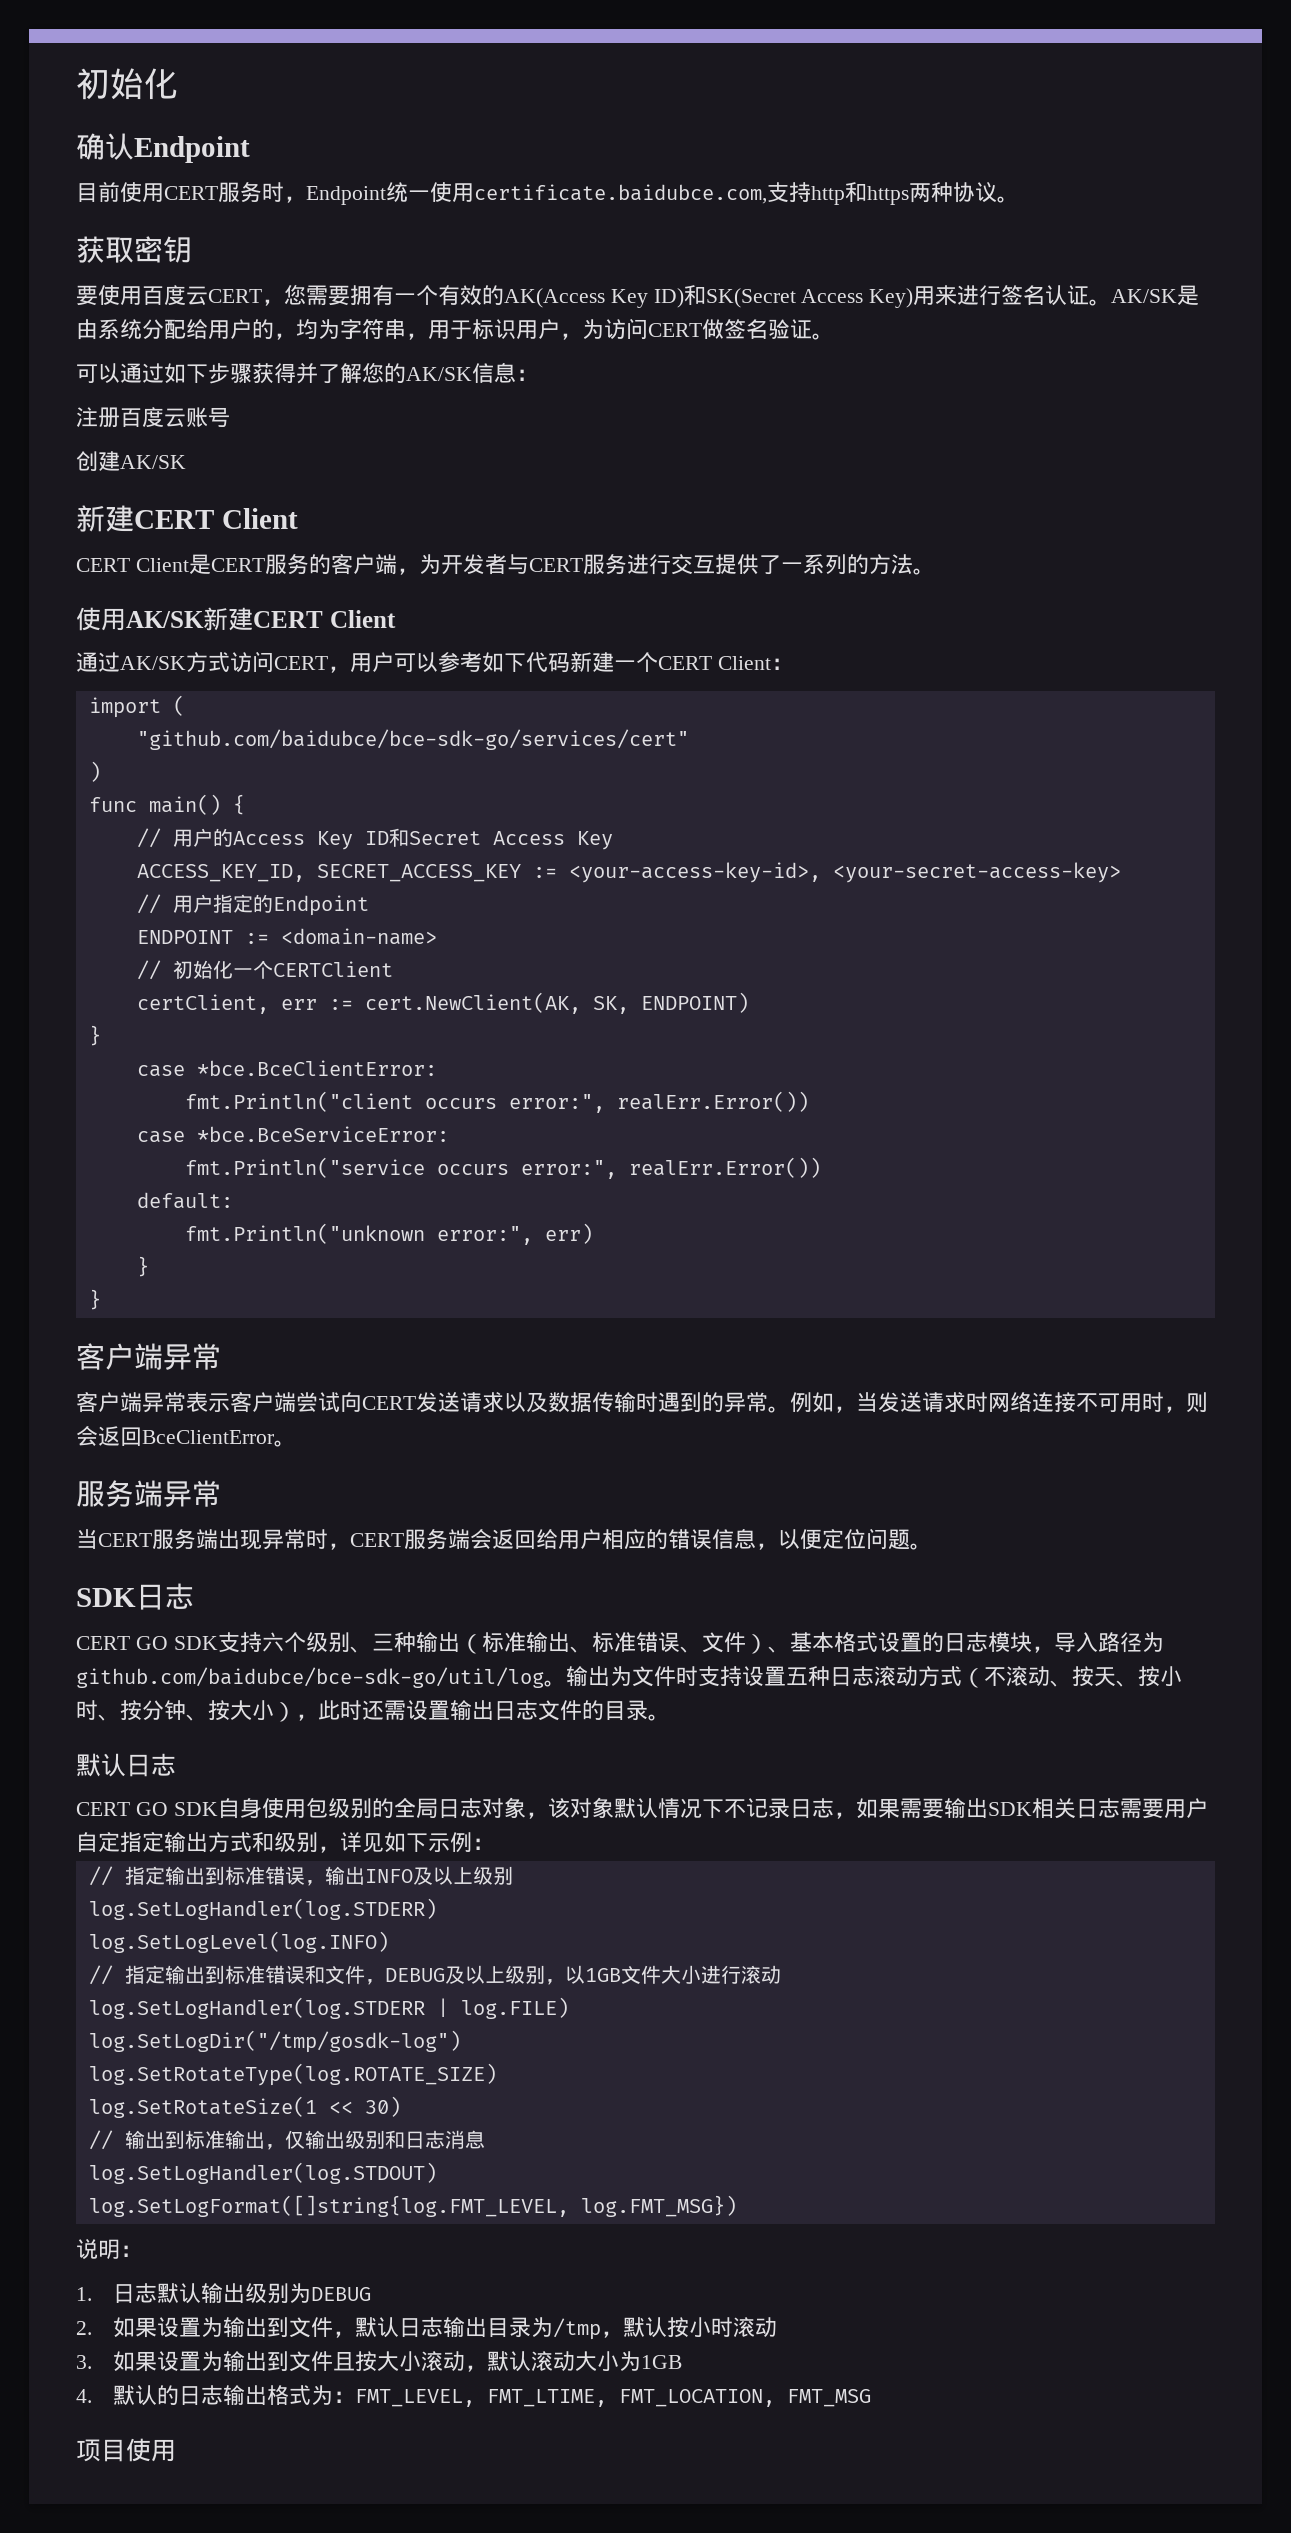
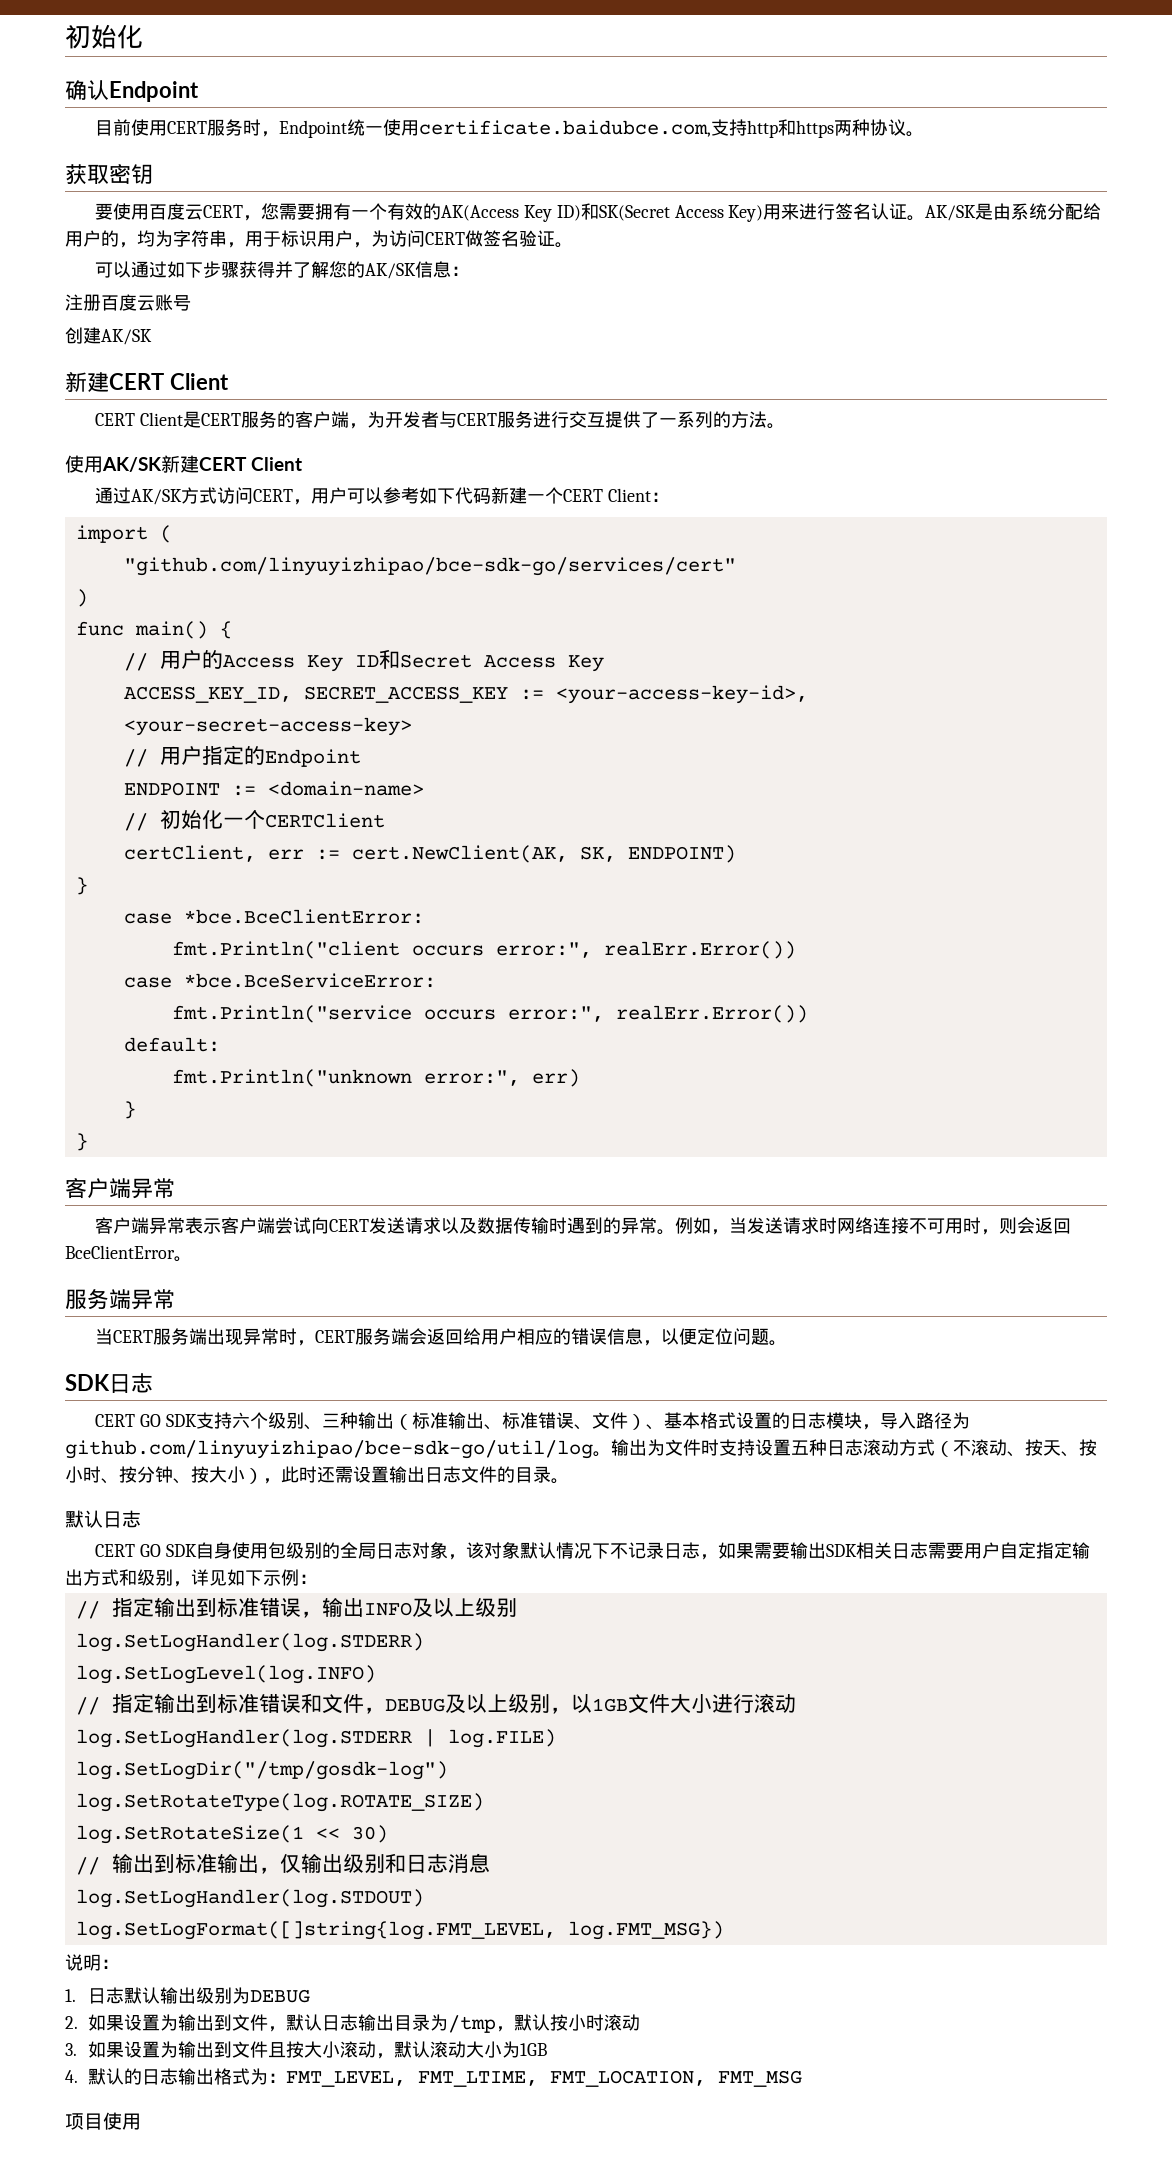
[136,729,689,750] "github.com/baidubce/bce-sdk-go/services/cert" -> [123,557,736,576] "github.com/linyuyizhipao/bce-sdk-go/services/cert"
[76,1667,544,1688] github.com/baidubce/bce-sdk-go/util/log -> [65,1440,593,1459] github.com/linyuyizhipao/bce-sdk-go/util/log

